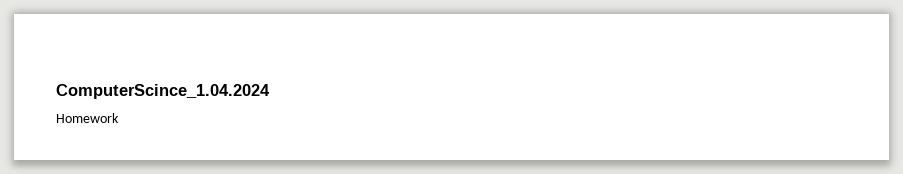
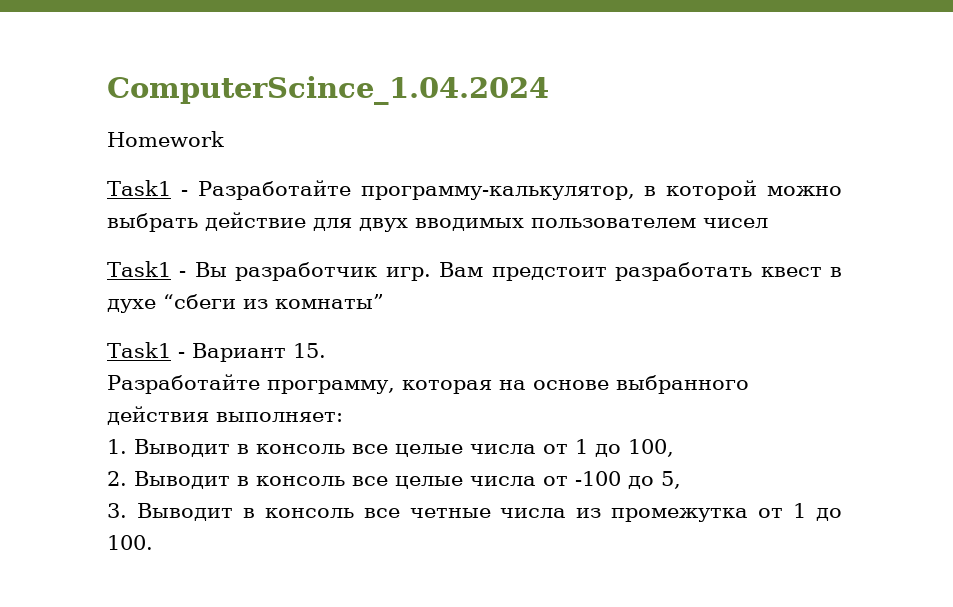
(119, 118) none -> [107,180,842,200] [107,212,768,232] [107,261,842,281] [107,294,384,313] [107,342,326,362] [107,374,749,394] [107,406,343,425] [107,439,674,457] [107,471,681,489] [107,503,842,522] [107,535,153,550] // Task1 - Разработайте программу-калькулятор, в которой можно выбрать действие для двух вводимых пользователем чисел // Task1 - Вы разработчик игр. Вам предстоит разработать квест в духе “сбеги из комнаты” // Task1 - Вариант 15. // Разработайте программу, которая на основе выбранного действия выполняет: // 1. Выводит в консоль все целые числа от 1 до 100, // 2. Выводит в консоль все целые числа от -100 до 5, // 3. Выводит в консоль все четные числа из промежутка от 1 до 100.

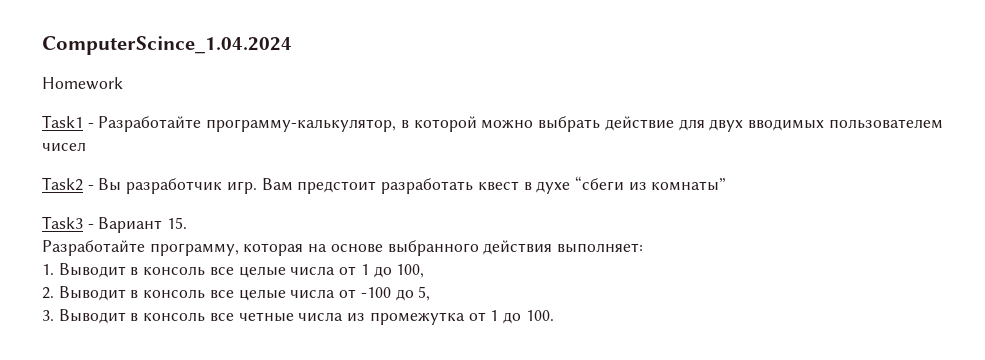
[107,261,171,277] Task1 -> [42,177,83,191] Task2
[107,342,171,358] Task1 -> [42,216,83,229] Task3

